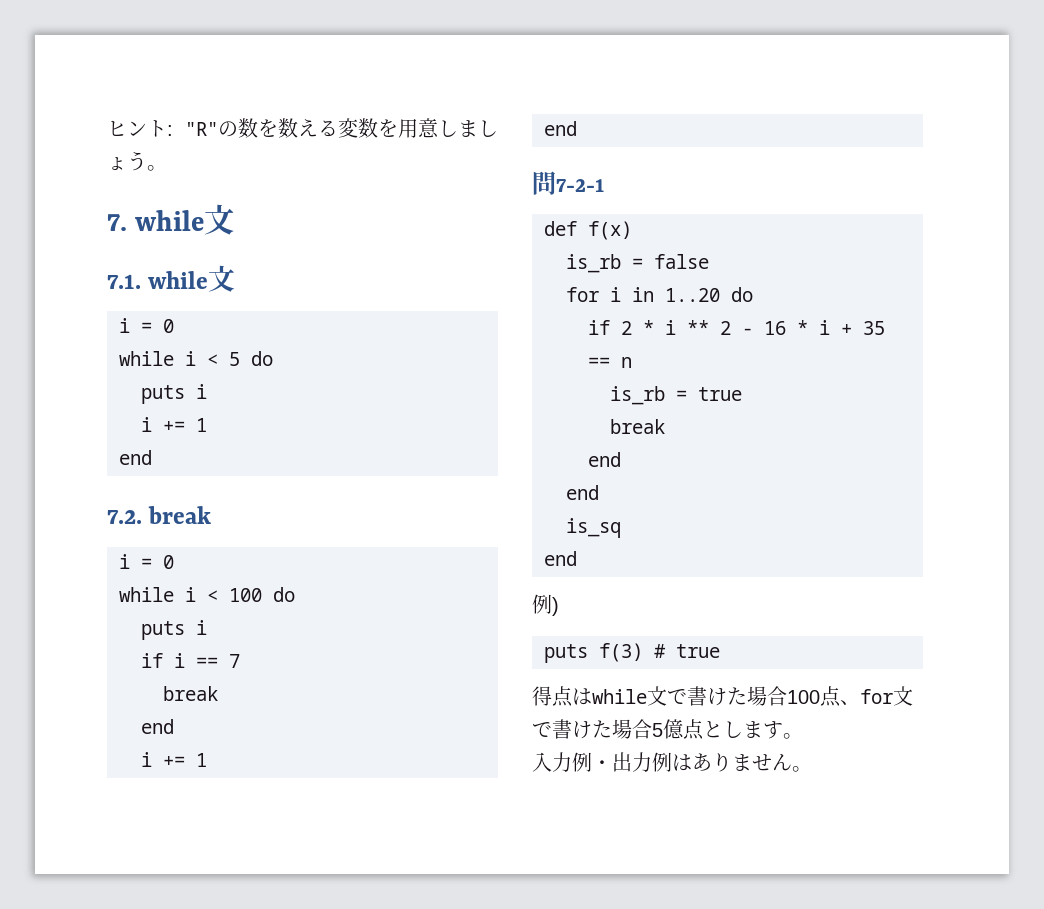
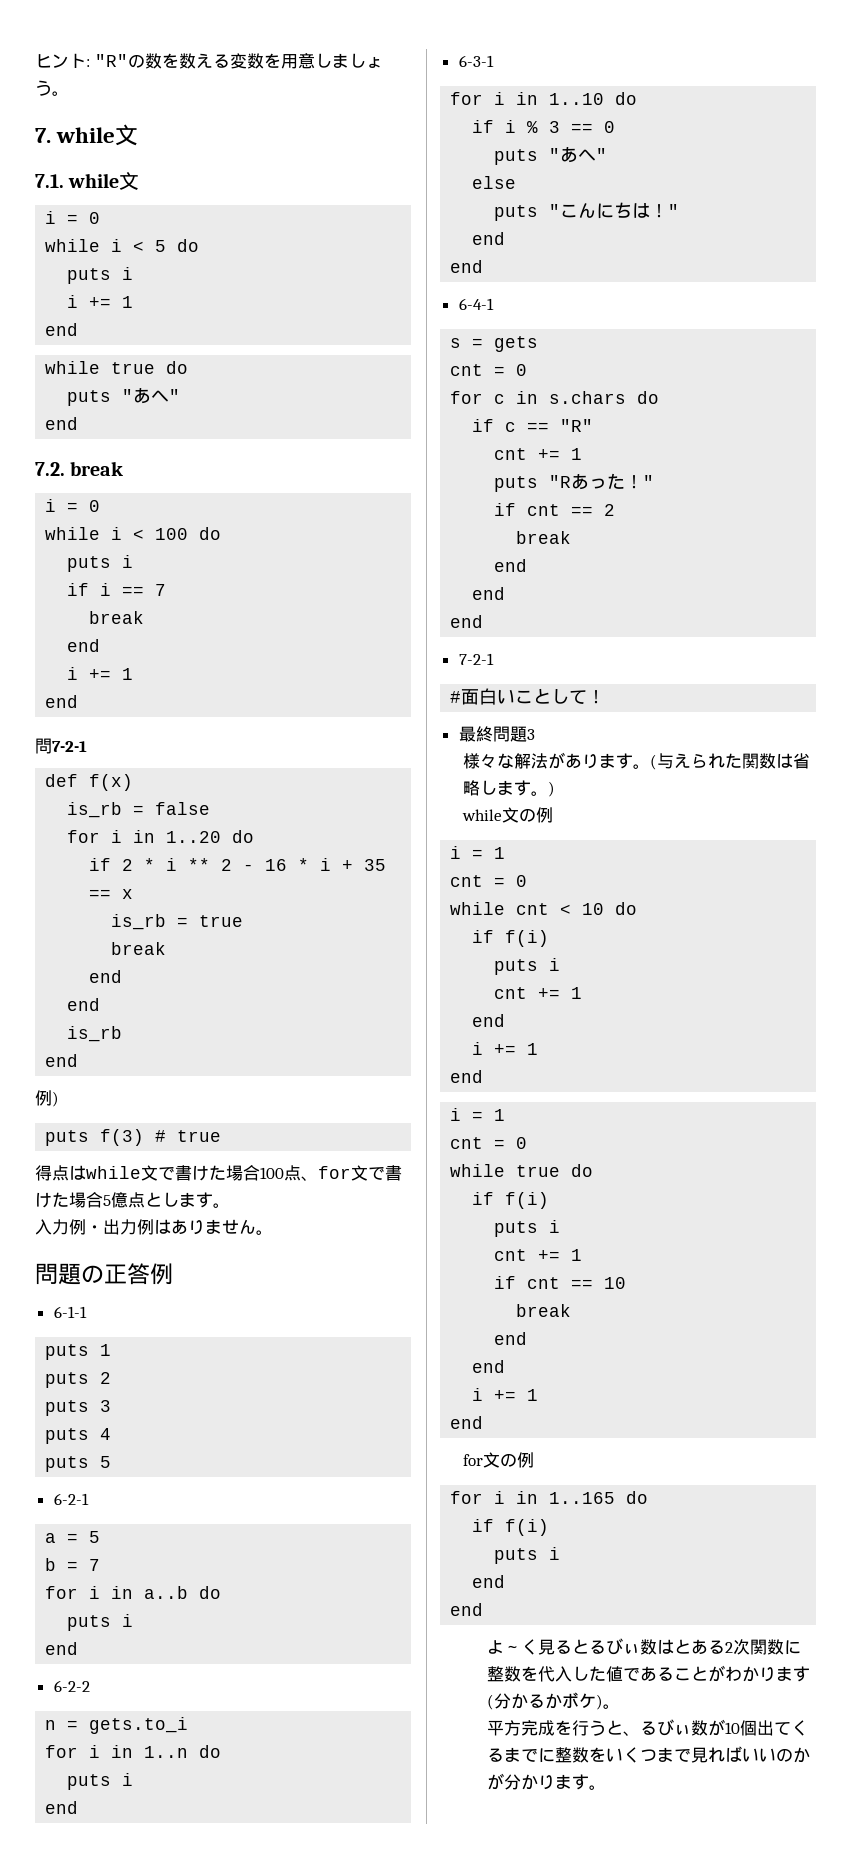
(152, 457) none -> [45,361,189,374] [67,388,181,406] [45,417,79,430] // while true do // puts "あへ" // end
[621,357,632,368] n -> [122,889,134,899] x
[566,518,621,538] is_sq -> [67,1026,123,1042] is_rb
(812, 769) none -> [35,1263,173,1285] [53,1306,87,1318] [45,1344,112,1360] [45,1372,112,1388] [45,1400,112,1416] [45,1428,112,1444] [45,1456,112,1472] [53,1493,89,1505] [45,1531,101,1543] [45,1558,101,1571] [45,1586,222,1599] [67,1614,134,1631] [45,1642,79,1655] [53,1680,90,1692] [45,1717,189,1734] [45,1745,222,1758] [67,1773,134,1790] [45,1801,79,1814] [458,55,494,67] [450,92,638,105] [472,120,616,133] [494,147,608,165] [472,176,517,189] [494,202,680,221] [472,232,506,245] [450,260,484,273] [458,298,494,310] [450,336,539,352] [450,364,528,376] [450,391,660,404] [472,419,594,432] [494,448,583,460] [494,473,655,492] [494,503,616,516] [516,531,572,544] [494,559,528,572] [472,587,506,600] [450,615,484,628] [458,653,494,665] [450,688,606,705] [458,726,535,742] [463,752,811,770] [463,780,556,797] [462,807,554,823] [450,846,506,859] [450,875,528,887] [450,902,638,915] [472,930,550,947] [494,958,561,975] [494,987,583,999] [472,1014,506,1027] [472,1042,539,1055] [450,1070,484,1083] [450,1108,506,1121] [450,1137,528,1149] [450,1164,594,1177] [472,1192,550,1209] [494,1220,561,1237] [494,1249,583,1261] [494,1276,627,1289] [516,1304,572,1317] [494,1332,528,1345] [472,1360,506,1373] [472,1388,539,1401] [450,1416,484,1429] [463,1452,535,1468] [450,1491,649,1504] [472,1519,550,1536] [494,1547,561,1564] [472,1575,506,1588] [450,1603,484,1616] [486,1638,801,1655] [486,1665,810,1682] [486,1692,620,1710] [486,1719,808,1736] [486,1746,810,1763] [486,1773,606,1790] // 問題の正答例 // 6-1-1 // puts 1 // puts 2 // puts 3 // puts 4 // puts 5 // 6-2-1 // a = 5 // b = 7 // for i in a..b do // puts i // end // 6-2-2 // n = gets.to_i // for i in 1..n do // puts i // end // 6-3-1 // for i in 1..10 do // if i % 3 == 0 // puts "あへ" // else // puts "こんにちは！" // end // end // 6-4-1 // s = gets // cnt = 0 // for c in s.chars do // if c == "R" // cnt += 1 // puts "Rあった！" // if cnt == 2 // break // end // end // end // 7-2-1 // #面白いことして！ // 最終問題3 // 様々な解法があります。(与えられた関数は省略します。) // while文の例 // i = 1 // cnt = 0 // while cnt < 10 do // if f(i) // puts i // cnt += 1 // end // i += 1 // end // i = 1 // cnt = 0 // while true do // if f(i) // puts i // cnt += 1 // if cnt == 10 // break // end // end // i += 1 // end // for文の例 // for i in 1..165 do // if f(i) // puts i // end // end // よ～く見るとるびぃ数はとある2次関数に整数を代入した値であることがわかります(分かるかボケ)。 // 平方完成を行うと、るびぃ数が10個出てくるまでに整数をいくつまで見ればいいのかが分かります。

